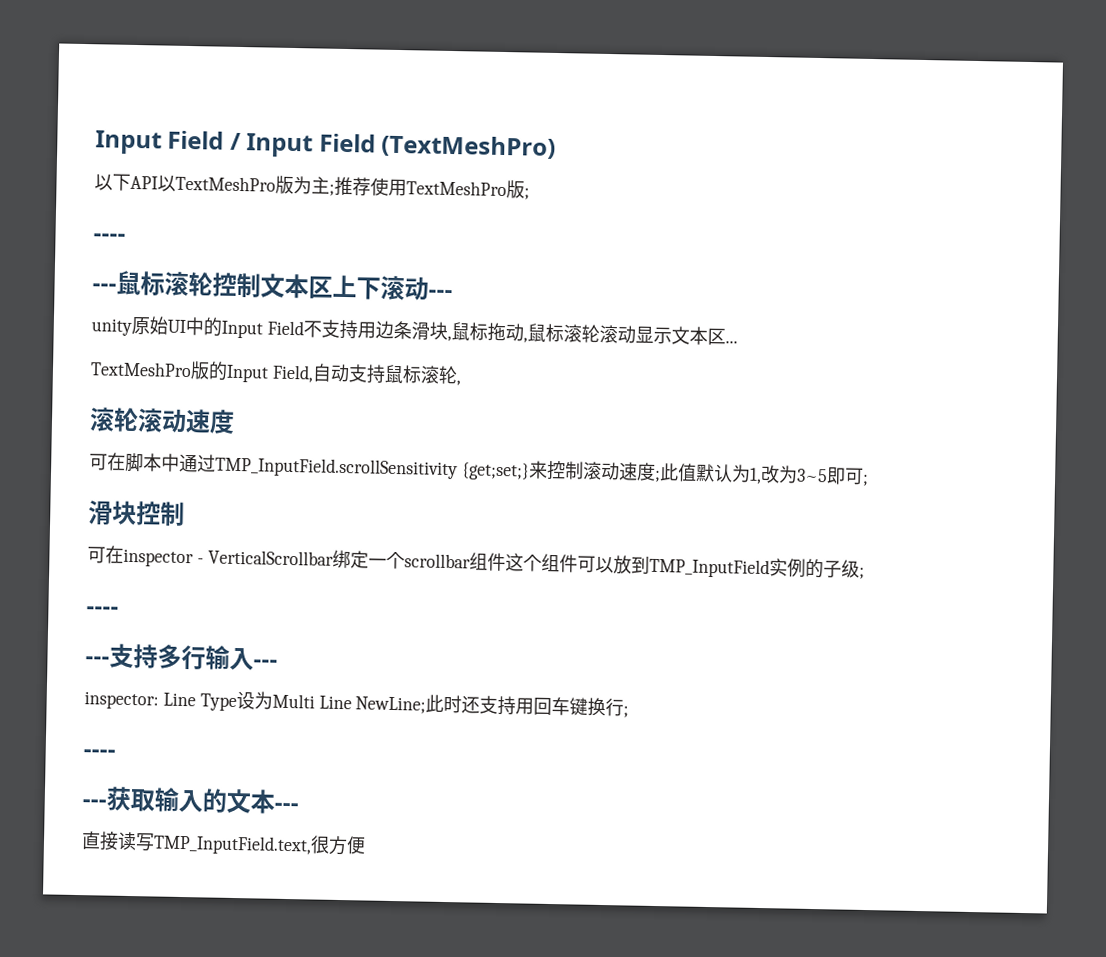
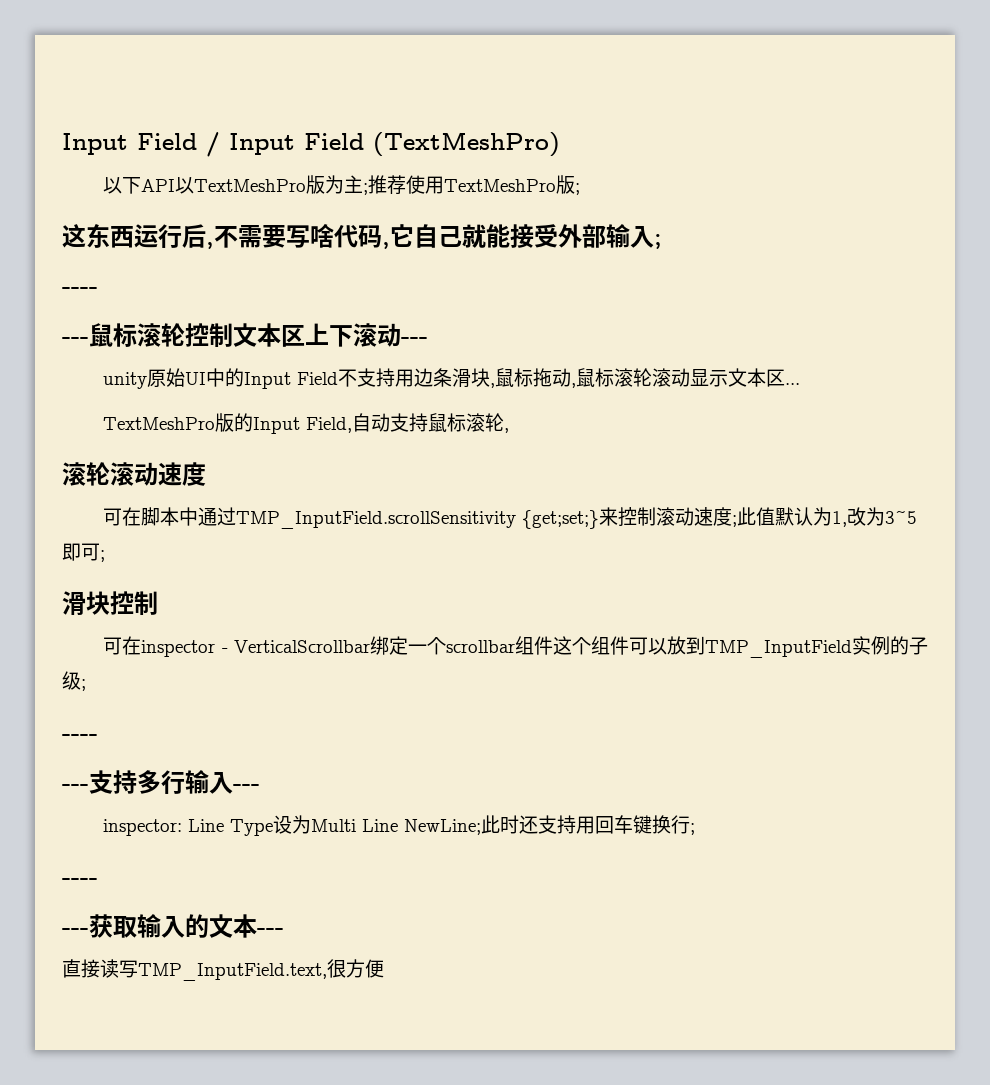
(530, 193) none -> [62,224,662,249] // 这东西运行后,不需要写啥代码,它自己就能接受外部输入;

